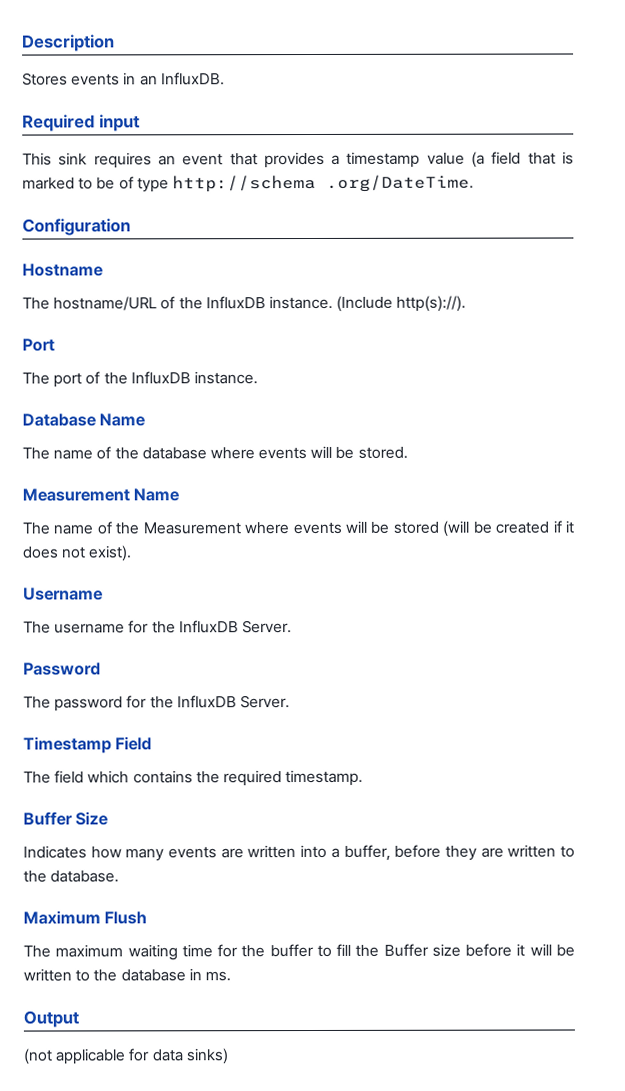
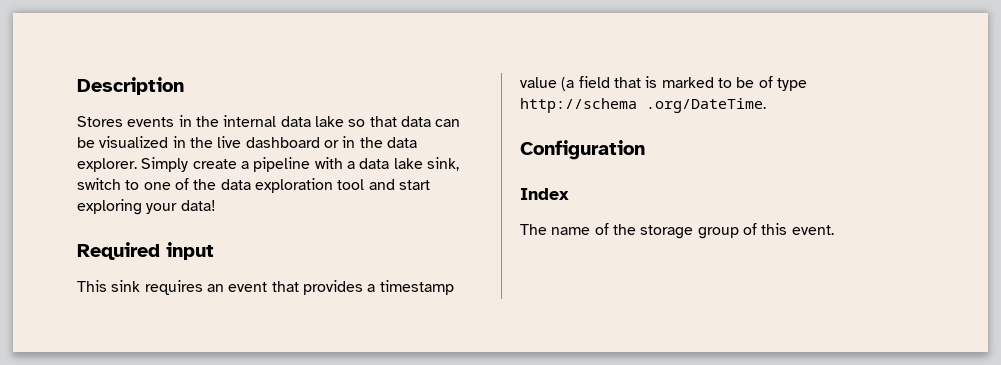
[139,72,225,86] an InfluxDB. -> [195,115,461,127] [77,136,417,148] [77,157,459,172] [77,178,430,193] [77,199,216,215] the internal data lake so that data can be visualized in the live dashboard or in the data explorer. Simply create a pipeline with a data lake sink, switch to one of the data exploration tool and start exploring your data!
[22,263,103,277] [22,295,467,312] [22,338,55,352] [22,371,258,388] [22,413,146,427] [22,445,408,460] [22,488,180,502] [22,520,575,537] [23,545,133,562] [23,587,103,601] [23,620,292,634] [23,662,101,676] [23,695,290,712] [23,736,153,754] [23,769,364,787] [23,811,109,826] [23,844,575,862] [23,870,120,883] [23,910,148,925] [23,943,575,961] [23,968,231,982] [23,1010,79,1028] [23,1048,228,1065] Hostname // The hostname/URL of the InfluxDB instance. (Include http(s)://). // Port // The port of the InfluxDB instance. // Database Name // The name of the database where events will be stored. // Measurement Name // The name of the Measurement where events will be stored (will be created if it does not exist). // Username // The username for the InfluxDB Server. // Password // The password for the InfluxDB Server. // Timestamp Field // The field which contains the required timestamp. // Buffer Size // Indicates how many events are written into a buffer, before they are written to the database. // Maximum Flush // The maximum waiting time for the buffer to fill the Buffer size before it will be written to the database in ms. // Output // (not applicable for data sinks) -> [520,188,569,200] [520,223,834,239] Index // The name of the storage group of this event.

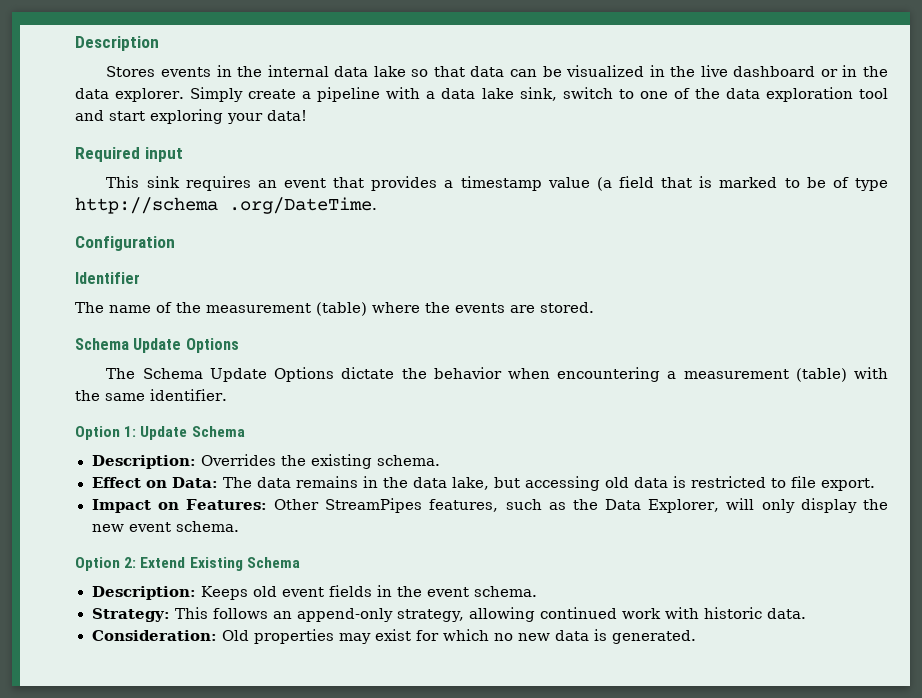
[520,188,569,200] Index -> [75,272,140,284] Identifier
[640,223,834,239] storage group of this event. -> [206,302,594,316] [75,338,239,353] [106,367,889,382] [75,389,227,401] [75,426,245,440] [91,454,440,469] [91,476,875,491] [91,498,888,513] [91,521,239,532] [75,557,300,571] [91,585,537,600] [91,607,807,622] [91,629,696,644] measurement (table) where the events are stored. // Schema Update Options // The Schema Update Options dictate the behavior when encountering a measurement (table) with the same identifier. // Option 1: Update Schema // Description: Overrides the existing schema. // Effect on Data: The data remains in the data lake, but accessing old data is restricted to file export. // Impact on Features: Other StreamPipes features, such as the Data Explorer, will only display the new event schema. // Option 2: Extend Existing Schema // Description: Keeps old event fields in the event schema. // Strategy: This follows an append-only strategy, allowing continued work with historic data. // Consideration: Old properties may exist for which no new data is generated.

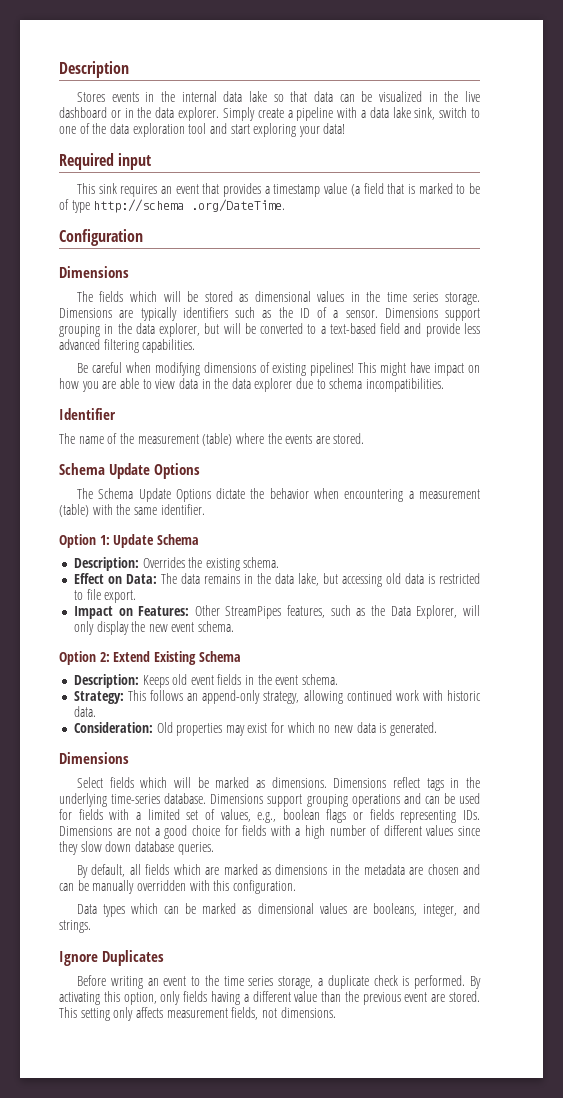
(175, 243) none -> [59,266,129,278] [76,291,481,305] [59,307,480,321] [59,323,480,337] [59,339,196,353] [76,362,480,376] [59,378,445,392] // Dimensions // The fields which will be stored as dimensional values in the time series storage. Dimensions are typically identifiers such as the ID of a sensor. Dimensions support grouping in the data explorer, but will be converted to a text-based field and provide less advanced filtering capabilities. // Be careful when modifying dimensions of existing pipelines! This might have impact on how you are able to view data in the data explorer due to schema incompatibilities.
(696, 637) none -> [59,752,129,764] [76,777,480,791] [59,793,481,807] [59,809,481,823] [59,825,481,839] [59,841,214,855] [76,864,480,878] [59,880,296,894] [76,903,481,917] [59,920,91,933] [59,950,164,966] [76,975,481,989] [59,991,480,1005] [59,1007,336,1021] // Dimensions // Select fields which will be marked as dimensions. Dimensions reflect tags in the underlying time-series database. Dimensions support grouping operations and can be used for fields with a limited set of values, e.g., boolean flags or fields representing IDs. Dimensions are not a good choice for fields with a high number of different values since they slow down database queries. // By default, all fields which are marked as dimensions in the metadata are chosen and can be manually overridden with this configuration. // Data types which can be marked as dimensional values are booleans, integer, and strings. // Ignore Duplicates // Before writing an event to the time series storage, a duplicate check is performed. By activating this option, only fields having a different value than the previous event are stored. This setting only affects measurement fields, not dimensions.

